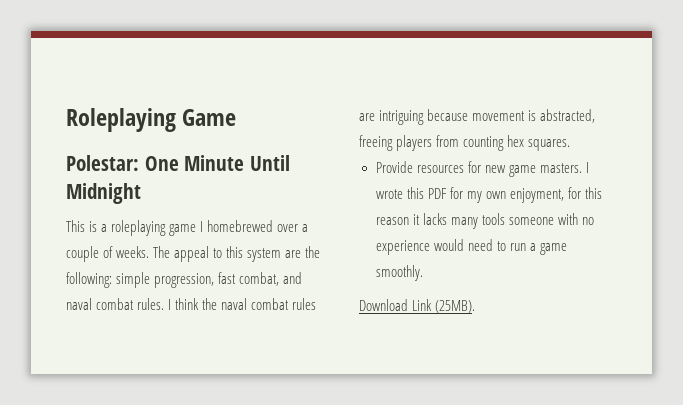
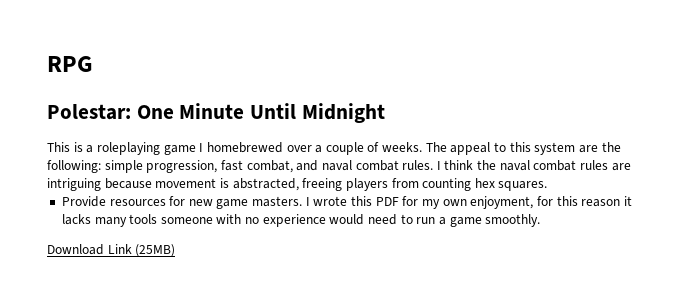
[66,108,237,132] Roleplaying Game -> [47,56,93,72] RPG
[435,300,476,313] (25MB). -> [135,244,176,257] (25MB)

